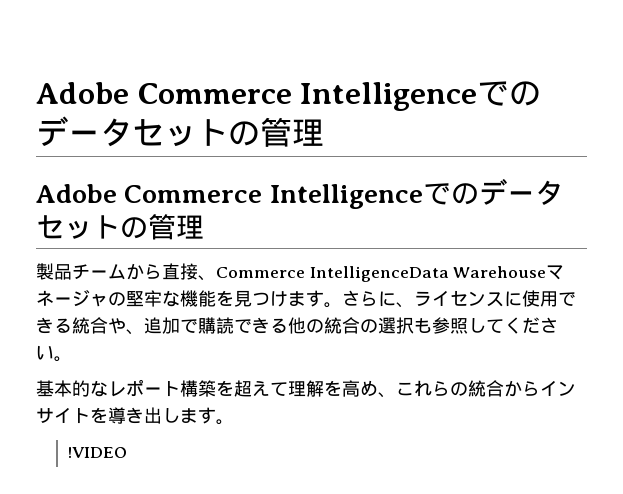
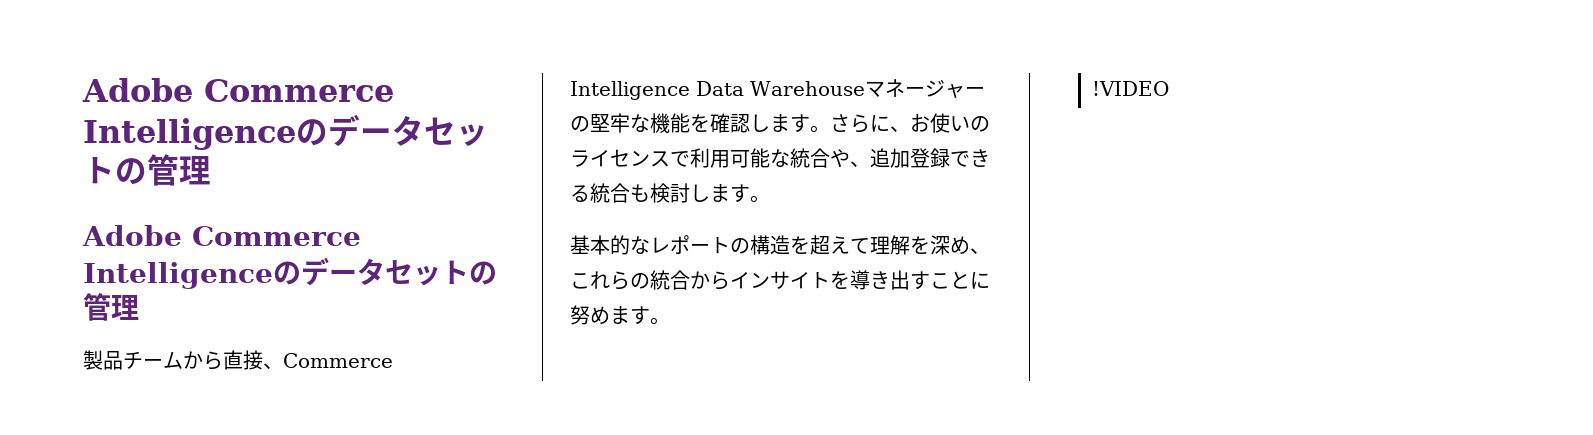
[36,81,510,111] Adobe Commerce Intelligenceで -> [82,78,394,102] [83,118,296,150] Adobe Commerce Intelligence
[422,183,451,205] で -> (273, 275) none
[309,266,449,282] IntelligenceData -> [570,81,744,100] Intelligence Data
(108, 300) none -> [964,86,985,96] ー
[234,290,288,307] 見つけ -> [710,113,770,133] 確認し
(414, 305) none -> [910,113,990,133] お使いの
[504,290,576,307] [36,317,558,335] [36,345,54,360] に使用できる統合や、追加で購読できる他の統合の選択も参照してください -> [670,148,990,168] [570,183,750,203] で利用可能な統合や、追加登録できる統合も検討します
[180,380,216,397] 構築 -> [730,235,790,255] の構造
[342,380,360,397] 高 -> [930,235,950,255] 深
[162,408,180,423] し -> [910,271,990,290] [570,305,610,325] すことに努め

